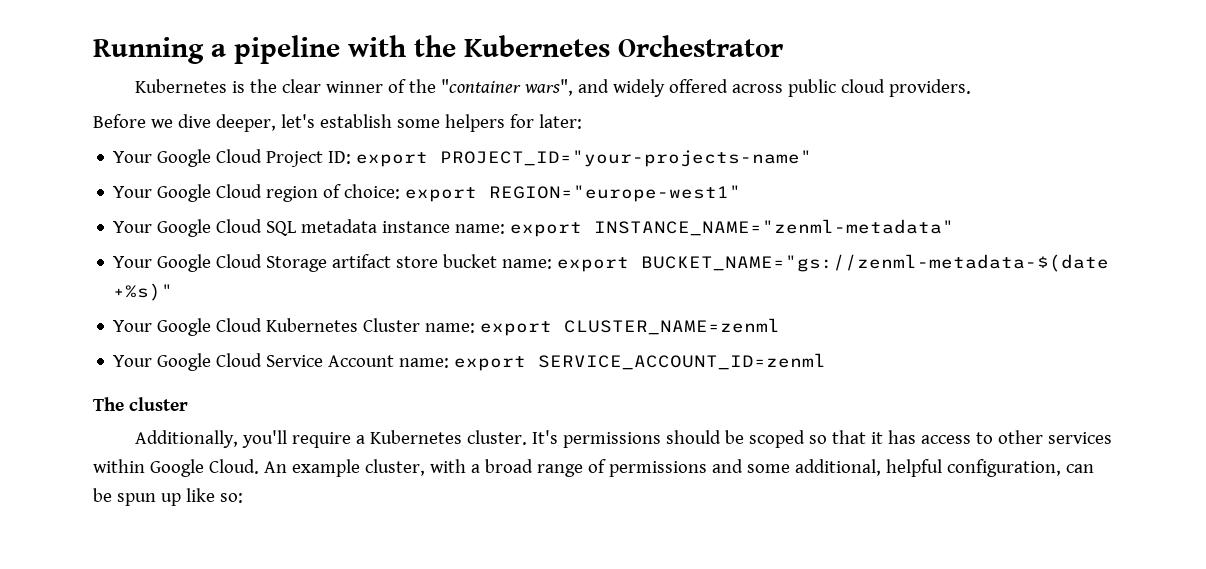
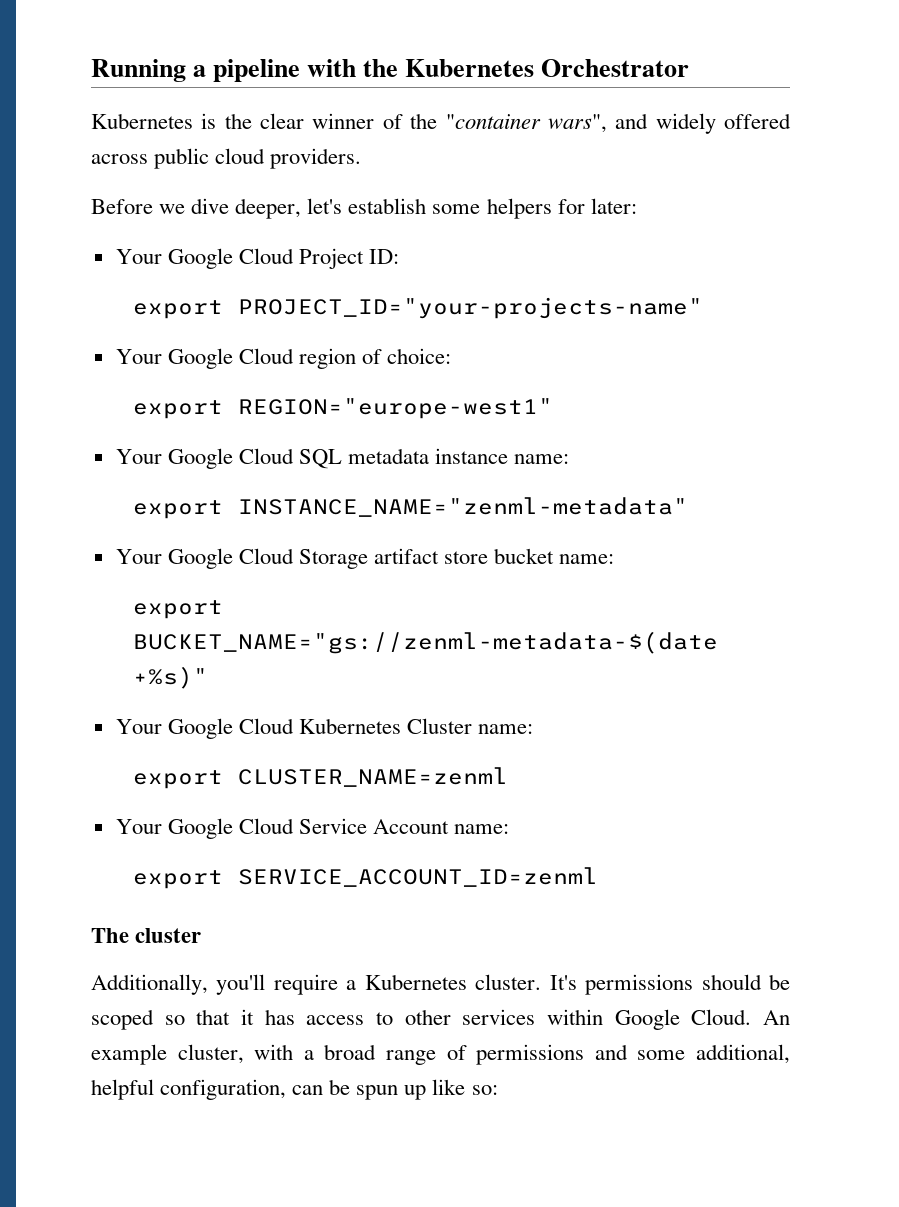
(352, 157) none -> (400, 256) //
(401, 191) none -> (452, 356) //
(506, 229) none -> (570, 459) //
(553, 264) none -> (615, 559) //
(476, 328) none -> (534, 729) //
(450, 363) none -> (510, 829) //

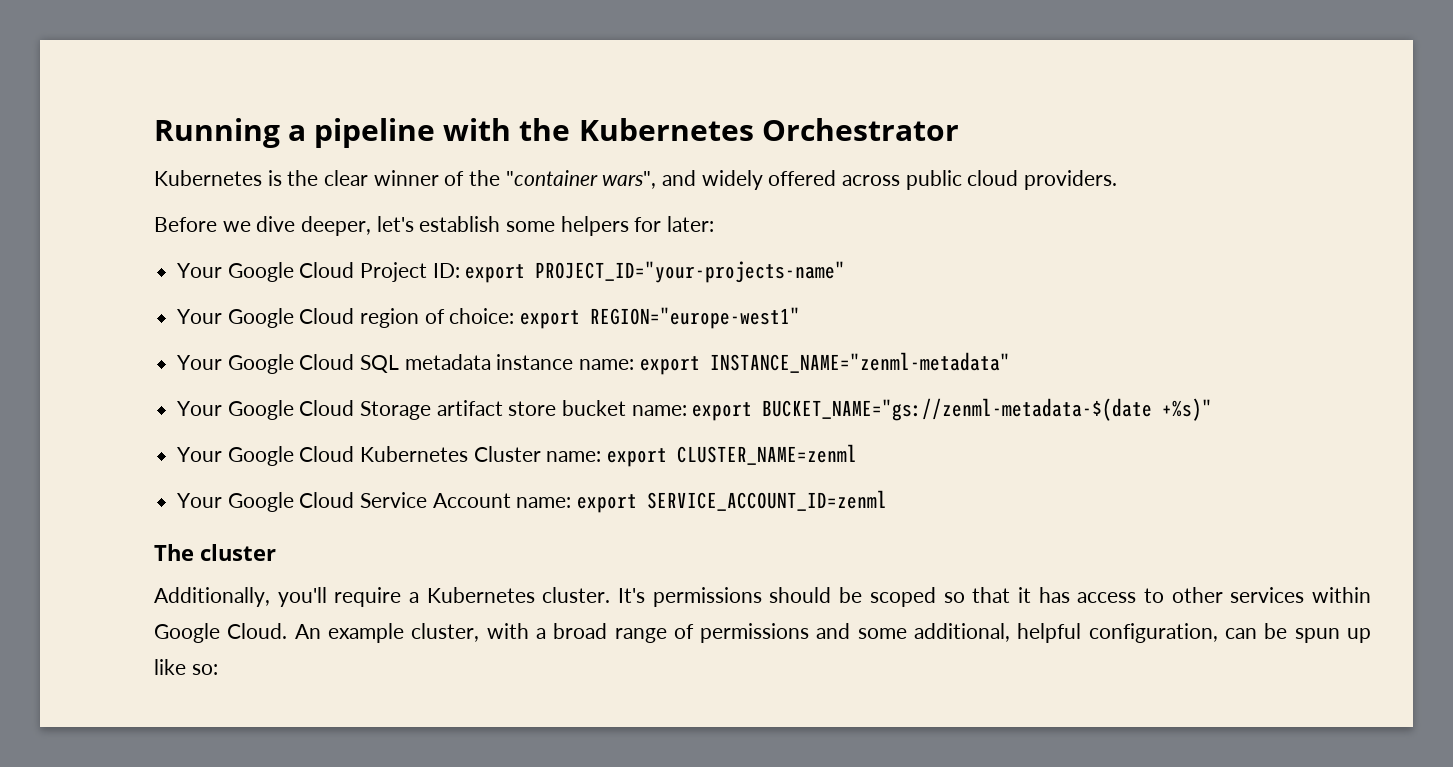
(400, 256) // -> (460, 270) none
(452, 356) // -> (515, 316) none
(570, 459) // -> (635, 364) none
(615, 559) // -> (687, 410) none
(534, 729) // -> (602, 456) none
(510, 829) // -> (572, 502) none

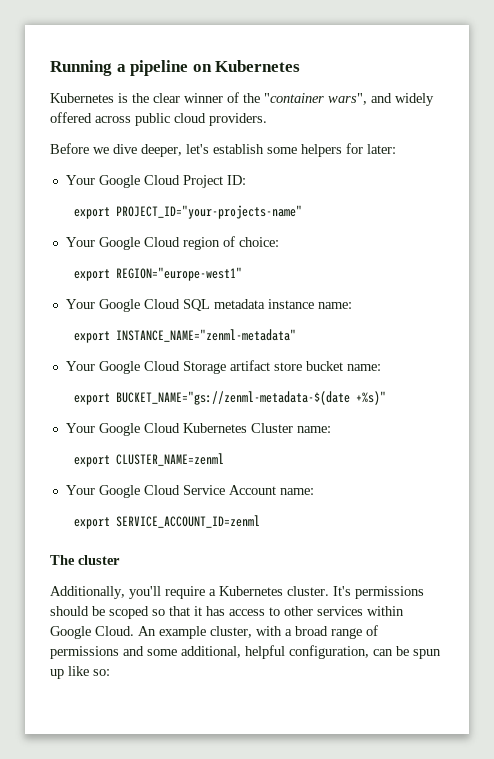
[443,118,959,141] with the Kubernetes Orchestrator -> [192,60,301,72] on Kubernetes
(460, 270) none -> (246, 180) //
(515, 316) none -> (279, 242) //
(635, 364) none -> (352, 305) //
(687, 410) none -> (381, 367) //
(602, 456) none -> (331, 429) //
(572, 502) none -> (314, 491) //

